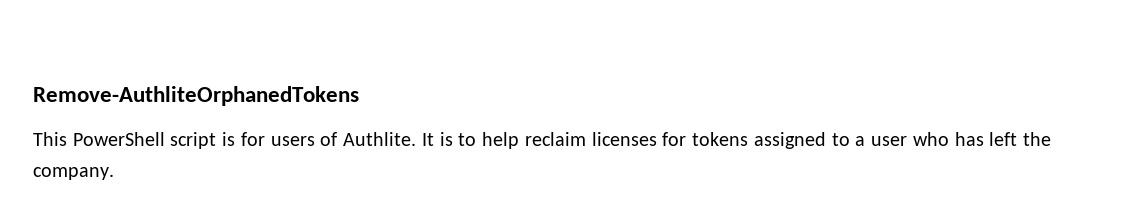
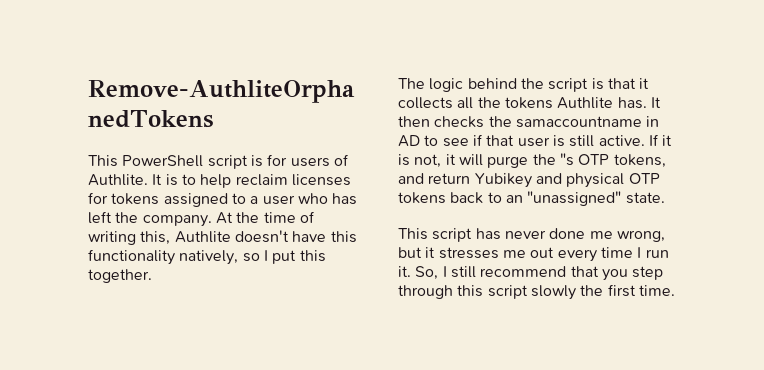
(114, 173) none -> [215,211,315,224] [88,230,357,245] [88,249,326,265] [88,269,152,283] [398,78,650,92] [398,97,661,109] [398,116,660,128] [398,134,673,147] [398,153,666,168] [398,173,660,188] [398,191,665,206] [398,228,665,242] [398,247,669,262] [398,266,664,281] [398,284,675,300] At the time of writing this, Authlite doesn't have this functionality natively, so I put this together. // The logic behind the script is that it collects all the tokens Authlite has. It then checks the samaccountname in AD to see if that user is still active. If it is not, it will purge the "s OTP tokens, and return Yubikey and physical OTP tokens back to an "unassigned" state. // This script has never done me wrong, but it stresses me out every time I run it. So, I still recommend that you step through this script slowly the first time.

